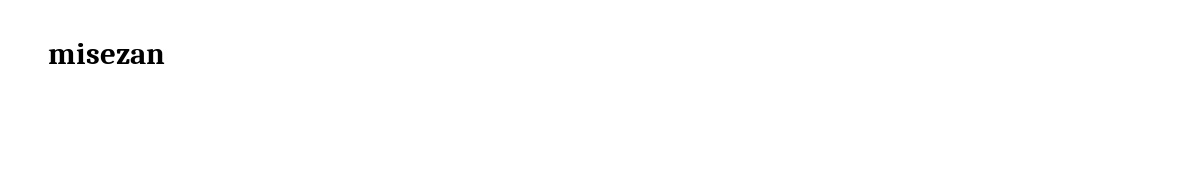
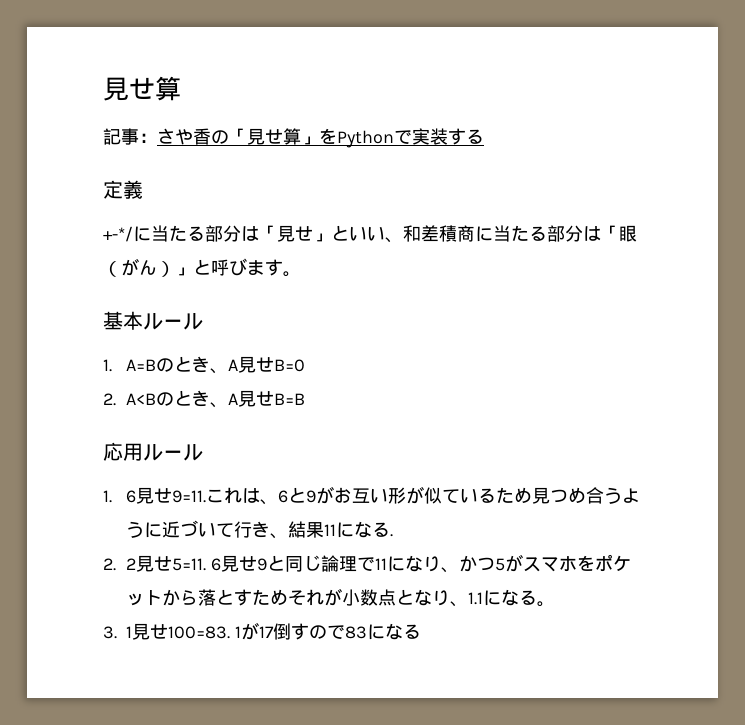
[48,43,165,64] misezan -> [103,76,181,101] [103,128,484,148] [103,180,143,199] [103,225,637,243] [103,258,301,277] [103,311,203,330] [103,356,306,374] [103,390,306,408] [103,442,203,461] [103,486,641,505] [126,520,394,539] [103,554,632,573] [126,588,556,607] [103,622,422,640] 見せ算 // 記事：さや香の「見せ算」をPythonで実装する // 定義 // +-*/に当たる部分は「見せ」といい、和差積商に当たる部分は「眼（がん）」と呼びます。 // 基本ルール // 1. A=Bのとき、A見せB=0 // 2. A<Bのとき、A見せB=B // 応用ルール // 1. 6見せ9=11.これは、6と9がお互い形が似ているため見つめ合うように近づいて行き、結果11になる. // 2. 2見せ5=11. 6見せ9と同じ論理で11になり、かつ5がスマホをポケットから落とすためそれが小数点となり、1.1になる。 // 3. 1見せ100=83. 1が17倒すので83になる

